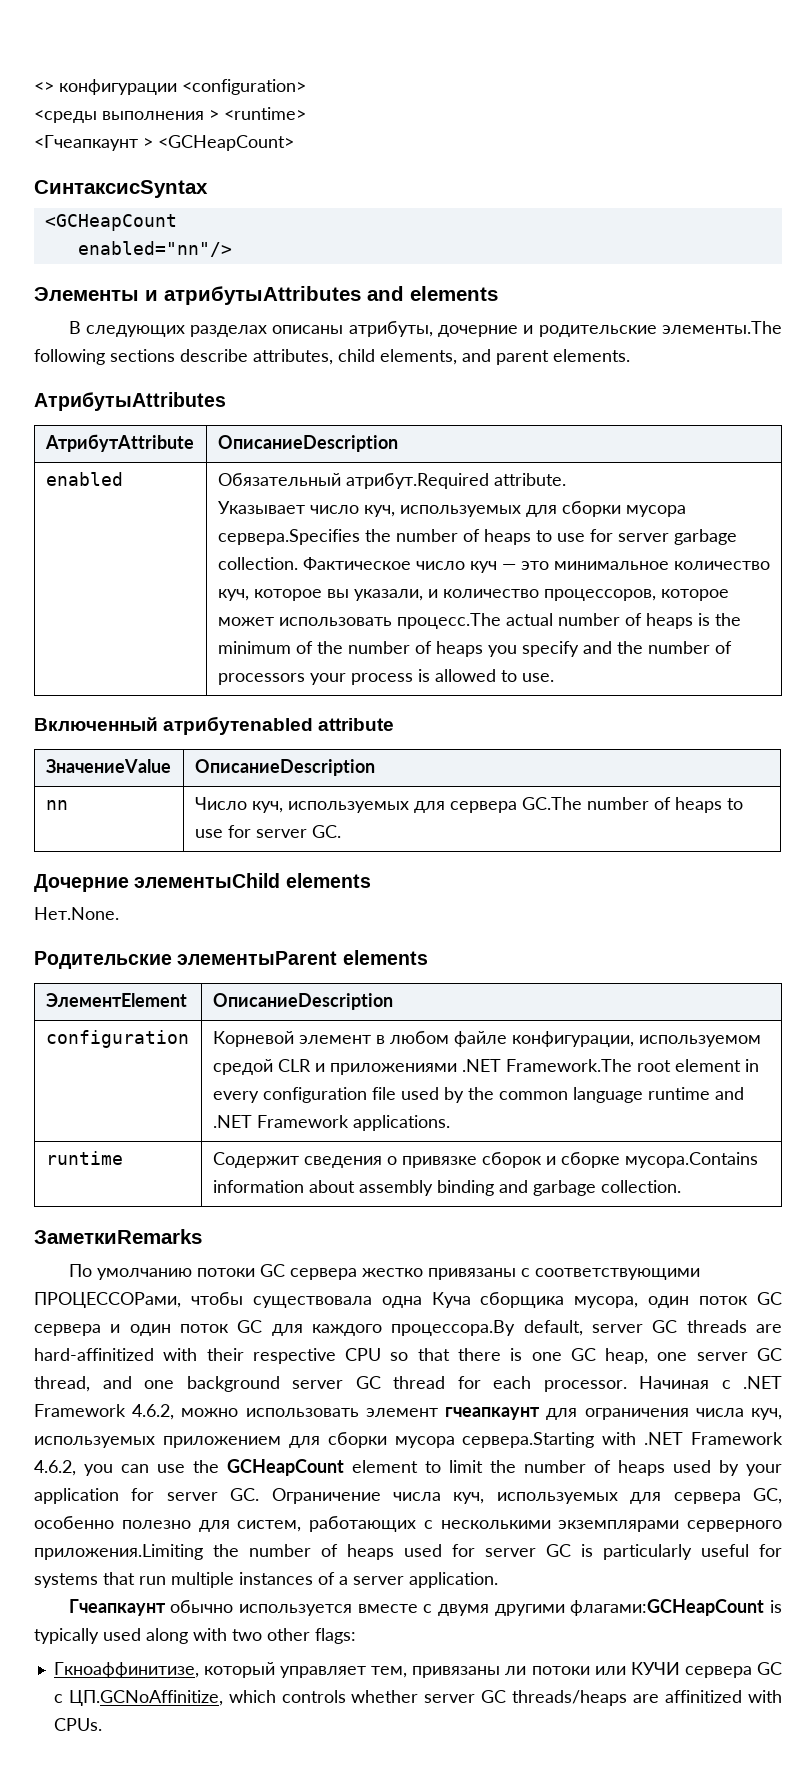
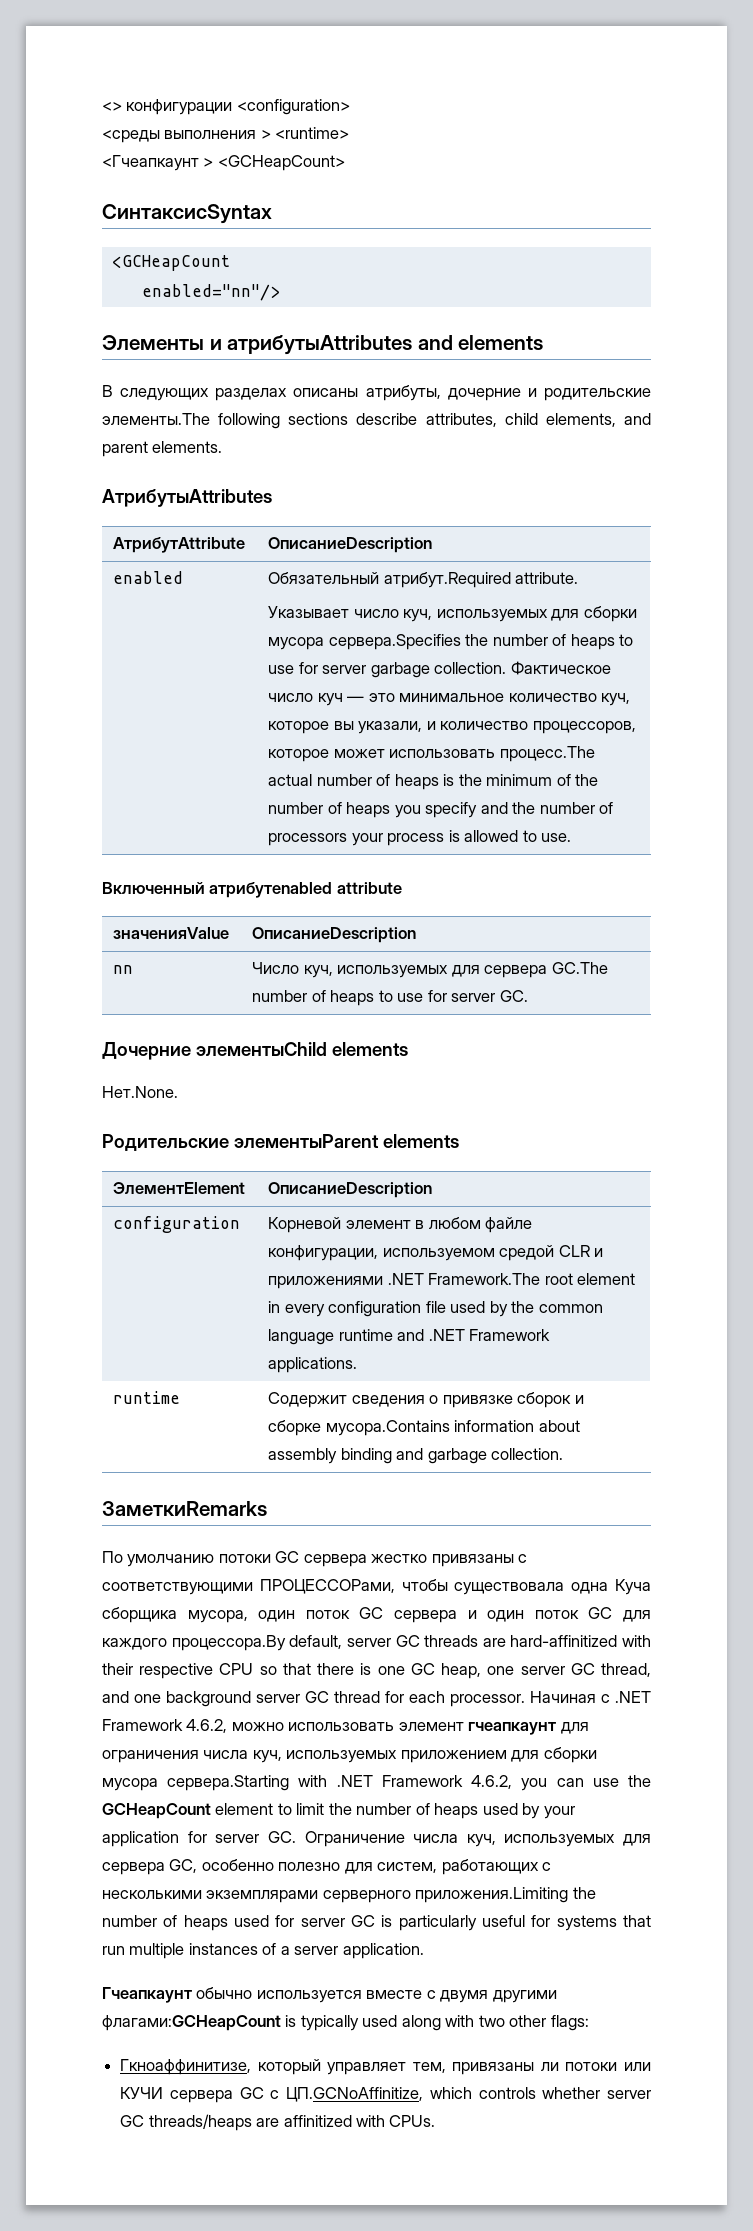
[45,759,171,773] ЗначениеValue -> [113,927,230,939] значенияValue

